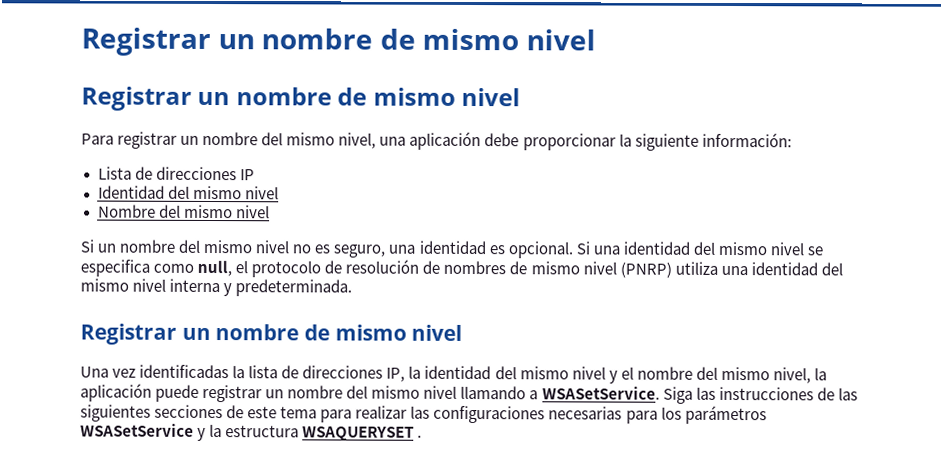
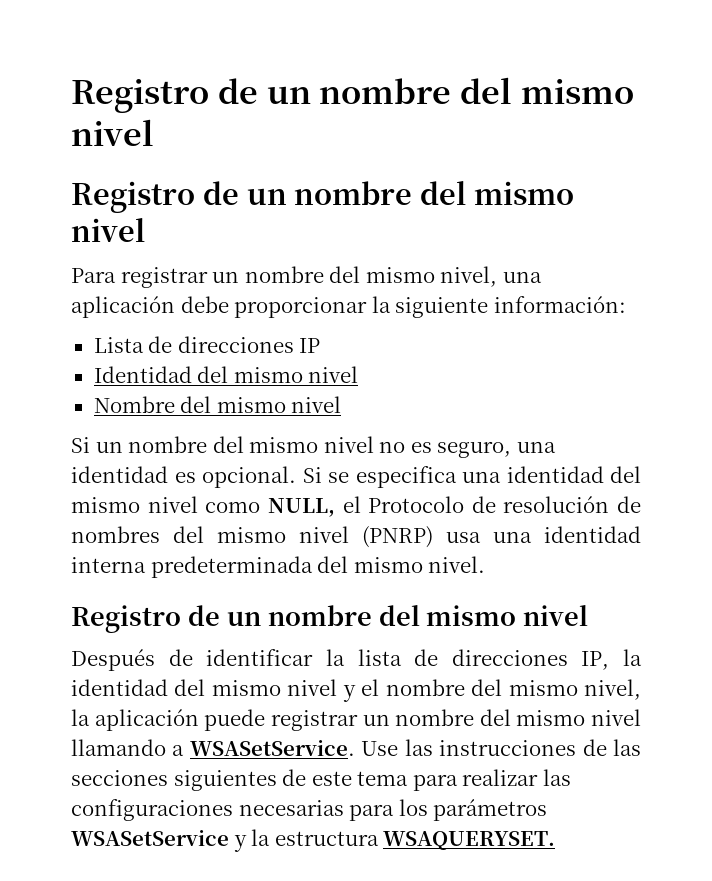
[81,27,596,57] [81,86,368,111] Registrar un nombre de mismo nivel // Registrar un nombre de -> [71,77,634,113] [71,119,154,146] [71,181,467,213] Registro de un nombre del mismo nivel // Registro de un nombre del
[592,241,823,256] [80,259,322,278] una identidad del mismo nivel se especifica como null, el protocolo -> [328,466,641,488] [71,496,465,517] se especifica una identidad del mismo nivel como NULL, el Protocolo
[509,261,528,275] de -> [173,526,204,543] del
[674,261,843,276] [80,278,353,297] [80,323,463,345] [80,364,230,379] utiliza una identidad del mismo nivel interna y predeterminada. // Registrar un nombre de mismo nivel // Una vez identificadas -> [446,526,641,543] [71,556,486,578] [71,605,589,633] [71,649,314,671] usa una identidad interna predeterminada del mismo nivel. // Registro de un nombre del mismo nivel // Después de identificar
[662,386,693,404] Siga -> [361,741,399,756] Use
[80,404,224,422] siguientes secciones -> [71,770,277,791] secciones siguientes
[302,426,423,441] WSAQUERYSET . -> [383,831,556,850] WSAQUERYSET.

